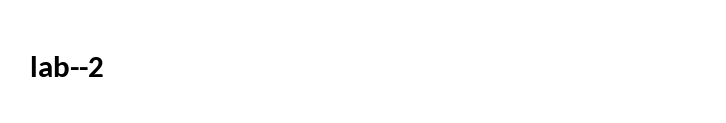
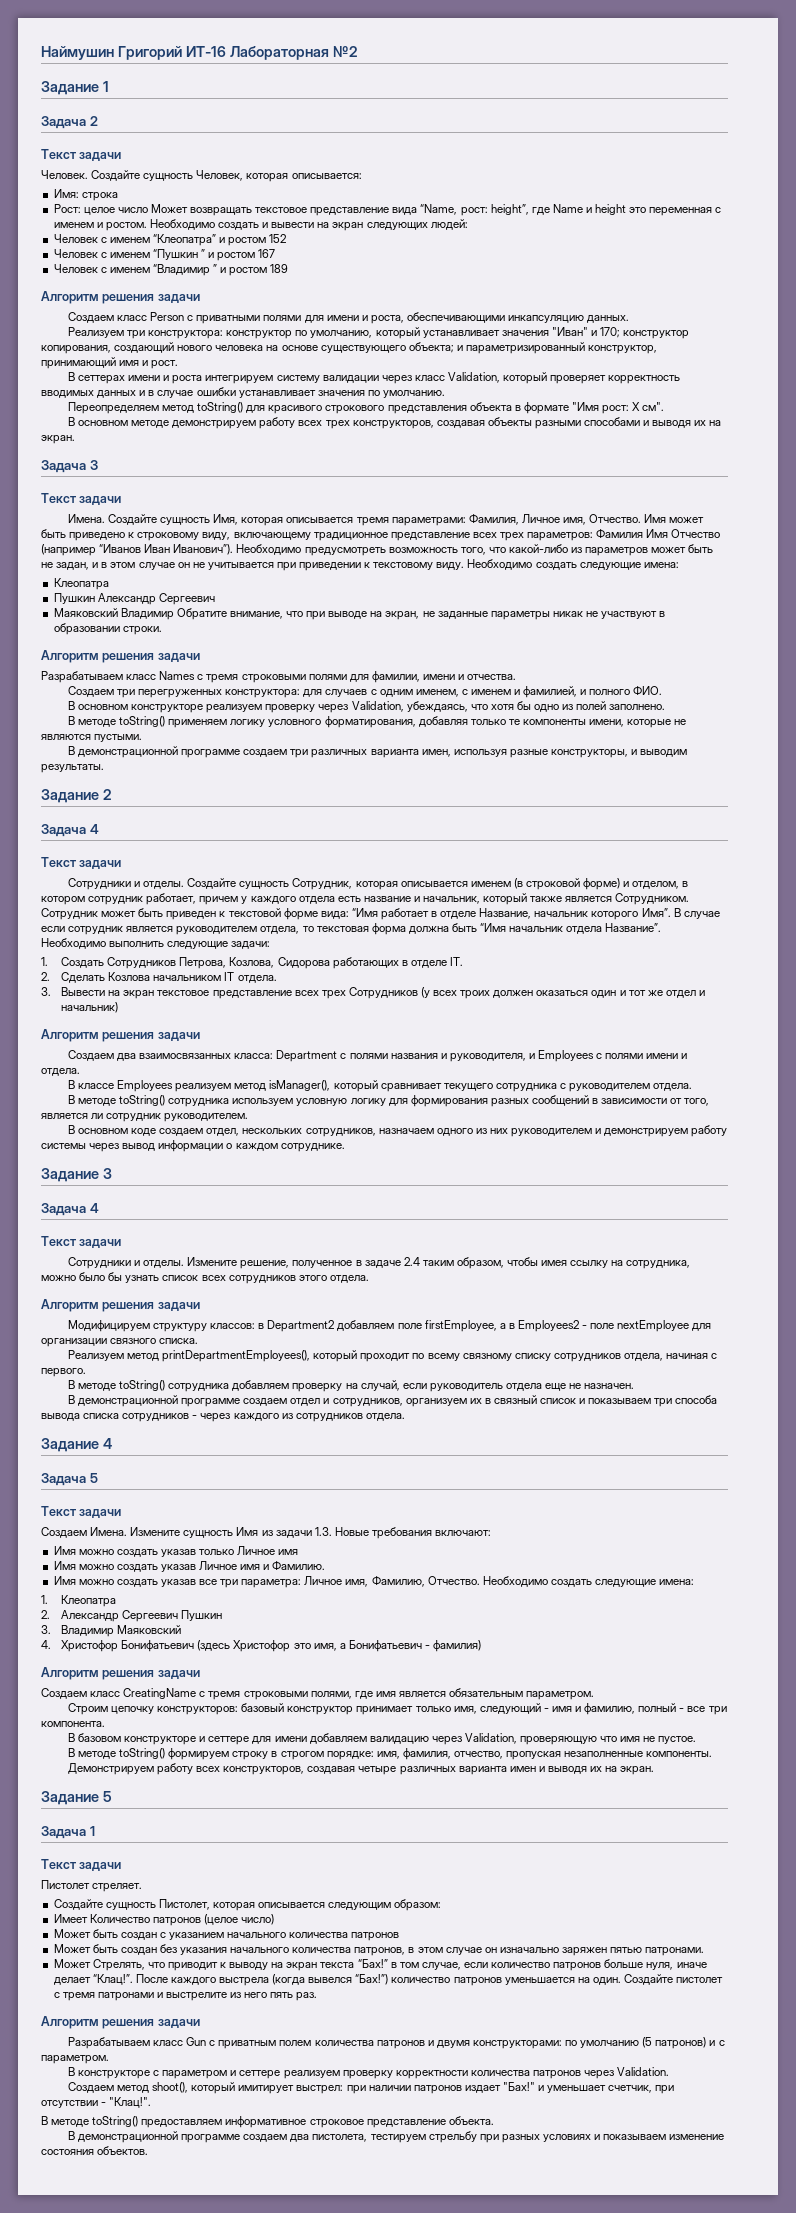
[30,56,104,77] lab--2 -> [41,46,358,60] [41,81,109,95] [41,116,98,129] [41,149,122,161] [41,170,362,182] [53,189,118,201] [53,204,722,216] [53,219,468,231] [53,234,287,246] [53,249,276,261] [53,264,289,276] [41,291,200,304] [67,312,630,324] [67,327,690,339] [41,342,658,354] [41,357,179,369] [67,372,681,384] [41,387,445,398] [67,402,665,414] [67,417,722,429] [41,435,75,444] [41,460,98,473] [41,493,122,505] [67,514,705,526] [41,529,721,541] [41,544,714,556] [41,559,679,571] [53,578,109,590] [53,593,215,605] [53,608,666,620] [53,623,162,635] [41,650,200,663] [41,671,517,683] [67,686,663,698] [67,701,666,713] [67,716,687,728] [41,734,143,742] [67,746,688,758] [41,764,104,773] [41,789,112,803] [41,824,99,837] [41,857,122,869] [67,878,689,890] [41,893,690,905] [41,908,720,920] [41,923,662,935] [41,938,271,949] [41,957,463,969] [41,972,277,983] [41,987,706,999] [61,1002,119,1013] [41,1029,200,1042] [67,1050,688,1062] [41,1068,80,1076] [67,1080,693,1092] [67,1095,710,1107] [41,1113,249,1122] [67,1125,728,1137] [41,1140,345,1152] [41,1168,112,1182] [41,1203,99,1216] [41,1236,122,1248] [67,1257,691,1269] [41,1272,369,1284] [41,1299,200,1312] [67,1320,712,1332] [41,1338,199,1347] [67,1350,718,1362] [41,1368,86,1377] [67,1380,635,1392] [67,1395,718,1407] [41,1413,405,1422] [41,1438,112,1452] [41,1473,98,1486] [41,1506,122,1518] [41,1527,492,1539] [53,1546,299,1557] [53,1561,326,1572] [53,1576,695,1588] [41,1595,117,1607] [41,1610,223,1622] [41,1625,182,1637] [41,1640,482,1652] [41,1667,200,1680] [41,1688,595,1700] [67,1703,727,1715] [41,1721,105,1727] [67,1733,697,1745] [67,1748,713,1760] [67,1763,655,1775] [41,1791,112,1805] [41,1826,95,1839] [41,1859,122,1871] [41,1880,143,1892] [53,1899,442,1911] [53,1914,275,1926] [53,1929,400,1941] [53,1944,705,1956] [53,1959,707,1971] [53,1974,724,1986] [53,1992,318,2001] [41,2016,200,2029] [67,2037,725,2049] [41,2055,109,2064] [67,2067,670,2079] [67,2082,675,2094] [41,2097,152,2108] [41,2116,494,2128] [67,2131,725,2143] [41,2146,149,2155] Наймушин Григорий ИТ-16 Лабораторная №2 // Задание 1 // Задача 2 // Текст задачи // Человек. Создайте сущность Человек, которая описывается: // Имя: строка // Рост: целое число Может возвращать текстовое представление вида “Name, рост: height”, где Name и height это переменная с именем и ростом. Необходимо создать и вывести на экран следующих людей: // Человек с именем “Клеопатра” и ростом 152 // Человек с именем “Пушкин ” и ростом 167 // Человек с именем “Владимир ” и ростом 189 // Алгоритм решения задачи // Создаем класс Person с приватными полями для имени и роста, обеспечивающими инкапсуляцию данных. // Реализуем три конструктора: конструктор по умолчанию, который устанавливает значения "Иван" и 170; конструктор копирования, создающий нового человека на основе существующего объекта; и параметризированный конструктор, принимающий имя и рост. // В сеттерах имени и роста интегрируем систему валидации через класс Validation, который проверяет корректность вводимых данных и в случае ошибки устанавливает значения по умолчанию. // Переопределяем метод toString() для красивого строкового представления объекта в формате "Имя рост: X см". // В основном методе демонстрируем работу всех трех конструкторов, создавая объекты разными способами и выводя их на экран. // Задача 3 // Текст задачи // Имена. Создайте сущность Имя, которая описывается тремя параметрами: Фамилия, Личное имя, Отчество. Имя может быть приведено к строковому виду, включающему традиционное представление всех трех параметров: Фамилия Имя Отчество (например “Иванов Иван Иванович”). Необходимо предусмотреть возможность того, что какой-либо из параметров может быть не задан, и в этом случае он не учитывается при приведении к текстовому виду. Необходимо создать следующие имена: // Клеопатра // Пушкин Александр Сергеевич // Маяковский Владимир Обратите внимание, что при выводе на экран, не заданные параметры никак не участвуют в образовании строки. // Алгоритм решения задачи // Разрабатываем класс Names с тремя строковыми полями для фамилии, имени и отчества. // Создаем три перегруженных конструктора: для случаев с одним именем, с именем и фамилией, и полного ФИО. // В основном конструкторе реализуем проверку через Validation, убеждаясь, что хотя бы одно из полей заполнено. // В методе toString() применяем логику условного форматирования, добавляя только те компоненты имени, которые не являются пустыми. // В демонстрационной программе создаем три различных варианта имен, используя разные конструкторы, и выводим результаты. // Задание 2 // Задача 4 // Текст задачи // Сотрудники и отделы. Создайте сущность Сотрудник, которая описывается именем (в строковой форме) и отделом, в котором сотрудник работает, причем у каждого отдела есть название и начальник, который также является Сотрудником. Сотрудник может быть приведен к текстовой форме вида: “Имя работает в отделе Название, начальник которого Имя”. В случае если сотрудник является руководителем отдела, то текстовая форма должна быть “Имя начальник отдела Название”. Необходимо выполнить следующие задачи: // 1. Создать Сотрудников Петрова, Козлова, Сидорова работающих в отделе IT. // 2. Сделать Козлова начальником IT отдела. // 3. Вывести на экран текстовое представление всех трех Сотрудников (у всех троих должен оказаться один и тот же отдел и начальник) // Алгоритм решения задачи // Создаем два взаимосвязанных класса: Department с полями названия и руководителя, и Employees с полями имени и отдела. // В классе Employees реализуем метод isManager(), который сравнивает текущего сотрудника с руководителем отдела. // В методе toString() сотрудника используем условную логику для формирования разных сообщений в зависимости от того, является ли сотрудник руководителем. // В основном коде создаем отдел, нескольких сотрудников, назначаем одного из них руководителем и демонстрируем работу системы через вывод информации о каждом сотруднике. // Задание 3 // Задача 4 // Текст задачи // Сотрудники и отделы. Измените решение, полученное в задаче 2.4 таким образом, чтобы имея ссылку на сотрудника, можно было бы узнать список всех сотрудников этого отдела. // Алгоритм решения задачи // Модифицируем структуру классов: в Department2 добавляем поле firstEmployee, а в Employees2 - поле nextEmployee для организации связного списка. // Реализуем метод printDepartmentEmployees(), который проходит по всему связному списку сотрудников отдела, начиная с первого. // В методе toString() сотрудника добавляем проверку на случай, если руководитель отдела еще не назначен. // В демонстрационной программе создаем отдел и сотрудников, организуем их в связный список и показываем три способа вывода списка сотрудников - через каждого из сотрудников отдела. // Задание 4 // Задача 5 // Текст задачи // Создаем Имена. Измените сущность Имя из задачи 1.3. Новые требования включают: // Имя можно создать указав только Личное имя // Имя можно создать указав Личное имя и Фамилию. // Имя можно создать указав все три параметра: Личное имя, Фамилию, Отчество. Необходимо создать следующие имена: // 1. Клеопатра // 2. Александр Сергеевич Пушкин // 3. Владимир Маяковский // 4. Христофор Бонифатьевич (здесь Христофор это имя, а Бонифатьевич - фамилия) // Алгоритм решения задачи // Создаем класс CreatingName с тремя строковыми полями, где имя является обязательным параметром. // Строим цепочку конструкторов: базовый конструктор принимает только имя, следующий - имя и фамилию, полный - все три компонента. // В базовом конструкторе и сеттере для имени добавляем валидацию через Validation, проверяющую что имя не пустое. // В методе toString() формируем строку в строгом порядке: имя, фамилия, отчество, пропуская незаполненные компоненты. // Демонстрируем работу всех конструкторов, создавая четыре различных варианта имен и выводя их на экран. // Задание 5 // Задача 1 // Текст задачи // Пистолет стреляет. // Создайте сущность Пистолет, которая описывается следующим образом: // Имеет Количество патронов (целое число) // Может быть создан с указанием начального количества патронов // Может быть создан без указания начального количества патронов, в этом случае он изначально заряжен пятью патронами. // Может Стрелять, что приводит к выводу на экран текста “Бах!” в том случае, если количество патронов больше нуля, иначе делает “Клац!”. После каждого выстрела (когда вывелся “Бах!”) количество патронов уменьшается на один. Создайте пистолет с тремя патронами и выстрелите из него пять раз. // Алгоритм решения задачи // Разрабатываем класс Gun с приватным полем количества патронов и двумя конструкторами: по умолчанию (5 патронов) и с параметром. // В конструкторе с параметром и сеттере реализуем проверку корректности количества патронов через Validation. // Создаем метод shoot(), который имитирует выстрел: при наличии патронов издает "Бах!" и уменьшает счетчик, при отсутствии - "Клац!". // В методе toString() предоставляем информативное строковое представление объекта. // В демонстрационной программе создаем два пистолета, тестируем стрельбу при разных условиях и показываем изменение состояния объектов.

